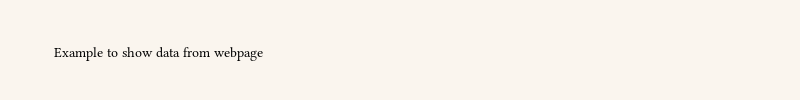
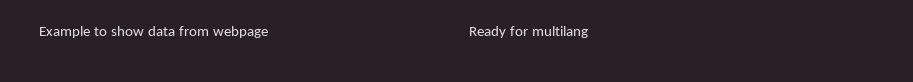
(263, 54) none -> [469,26,588,38] // Ready for multilang

